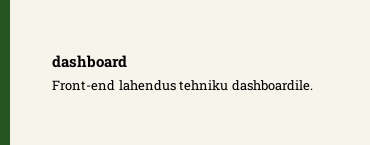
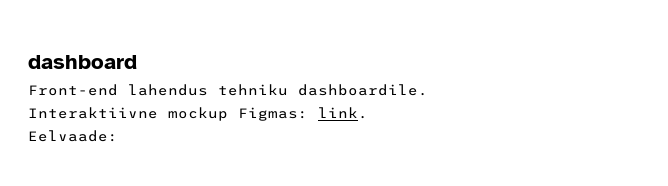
(313, 85) none -> [28,107,368,121] [28,130,118,142] // Interaktiivne mockup Figmas: link. // Eelvaade:

